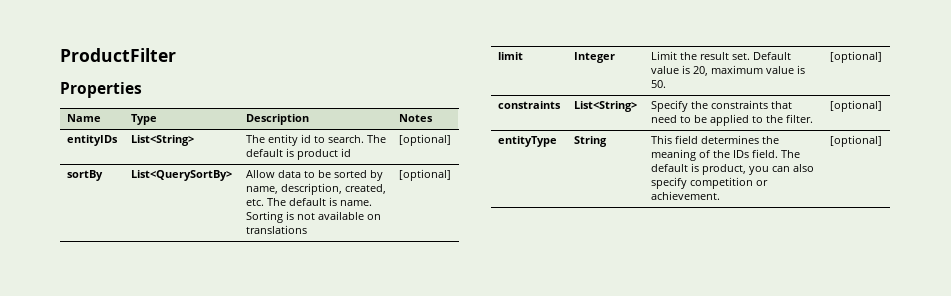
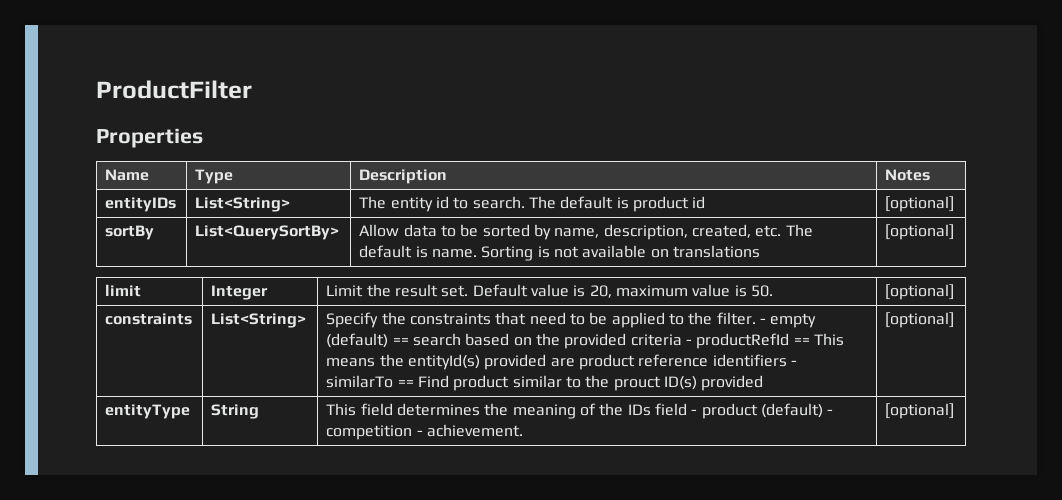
(813, 118) none -> [759,313,817,328] [326,333,844,349] [326,354,798,370] [326,375,764,391] - empty (default) == search based on the provided criteria - productRefId == This means the entityId(s) provided are product reference identifiers - similarTo == Find product similar to the prouct ID(s) provided
[751,149,800,158] [650,163,814,175] [650,177,768,189] field. The default is product, you can also specify competition or -> [655,403,834,419] [326,425,423,440] field - product (default) - competition -

